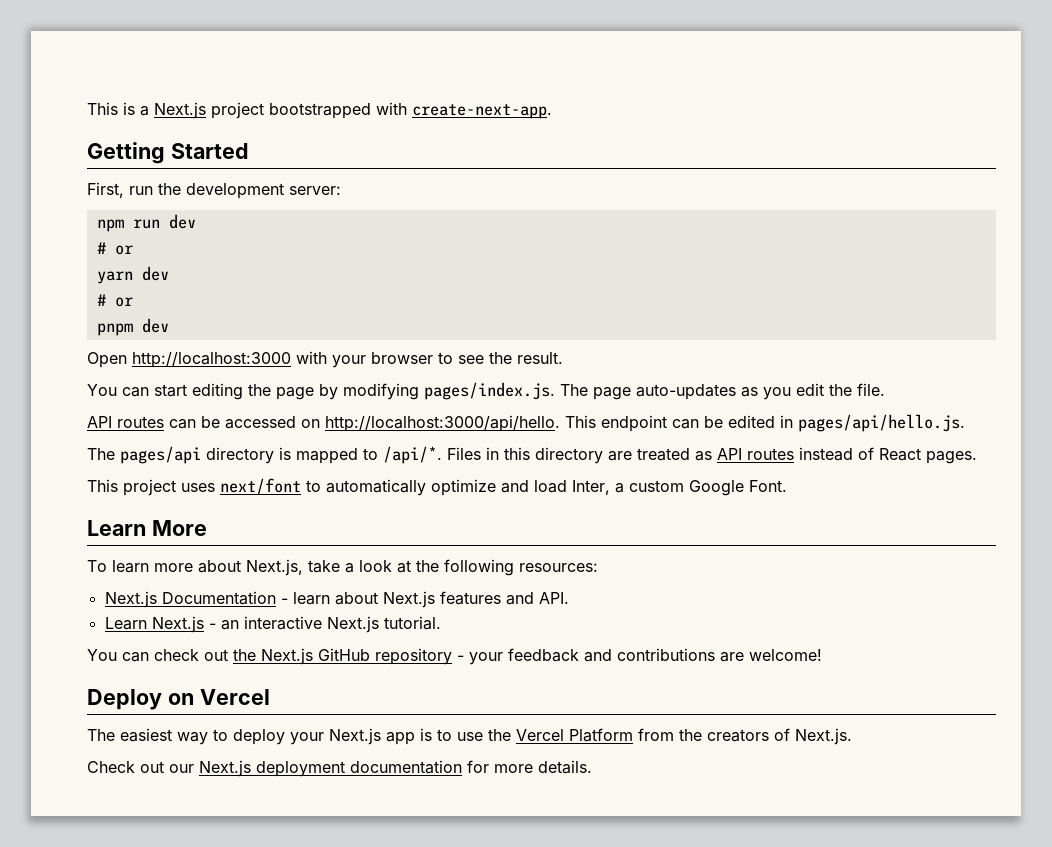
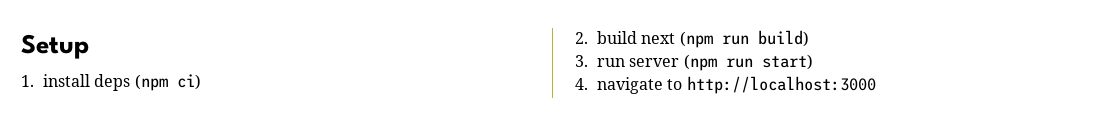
[87,102,552,119] [87,142,249,164] [87,182,341,199] [96,214,196,232] [96,242,133,255] [96,266,169,284] [96,294,133,307] [96,318,169,336] [87,351,563,368] [87,382,885,400] [87,414,965,432] [87,446,977,464] [87,478,787,496] [87,520,207,536] [87,559,598,576] [104,591,569,608] [104,616,441,633] [87,648,822,665] [87,689,270,710] [87,728,852,745] [87,760,592,777] This is a Next.js project bootstrapped with create-next-app. // Getting Started // First, run the development server: // npm run dev // # or // yarn dev // # or // pnpm dev // Open http://localhost:3000 with your browser to see the result. // You can start editing the page by modifying pages/index.js. The page auto-updates as you edit the file. // API routes can be accessed on http://localhost:3000/api/hello. This endpoint can be edited in pages/api/hello.js. // The pages/api directory is mapped to /api/*. Files in this directory are treated as API routes instead of React pages. // This project uses next/font to automatically optimize and load Inter, a custom Google Font. // Learn More // To learn more about Next.js, take a look at the following resources: // Next.js Documentation - learn about Next.js features and API. // Learn Next.js - an interactive Next.js tutorial. // You can check out the Next.js GitHub repository - your feedback and contributions are welcome! // Deploy on Vercel // The easiest way to deploy your Next.js app is to use the Vercel Platform from the creators of Next.js. // Check out our Next.js deployment documentation for more details. -> [21,34,89,59] [21,74,201,91] [575,30,809,48] [575,54,813,71] [575,76,876,94] Setup // 1. install deps (npm ci) // 2. build next (npm run build) // 3. run server (npm run start) // 4. navigate to http://localhost:3000

